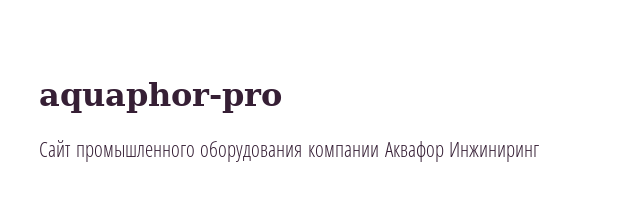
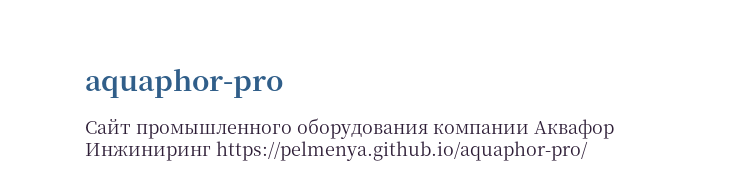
(540, 152) none -> [216,141,588,161] https://pelmenya.github.io/aquaphor-pro/

